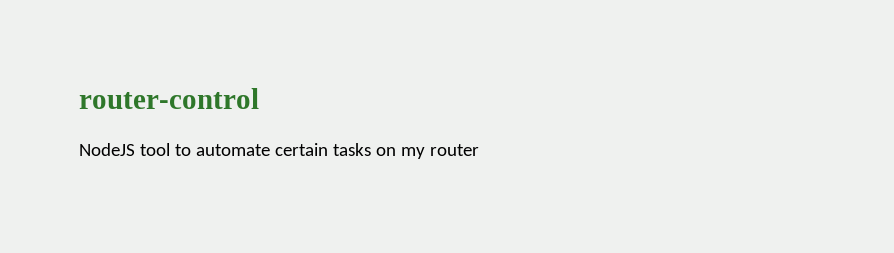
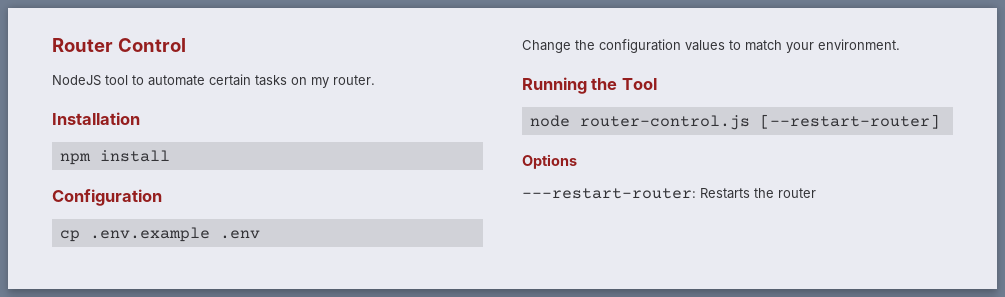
[79,88,259,109] router-control -> [52,38,186,52] Router Control
(425, 153) none -> [333,75,375,85] [52,112,140,125] [59,150,170,165] [52,189,162,206] [59,227,260,242] [522,39,900,53] [522,77,657,94] [529,114,940,130] [522,154,577,169] [522,188,774,199] router. // Installation // npm install // Configuration // cp .env.example .env // Change the configuration values to match your environment. // Running the Tool // node router-control.js [--restart-router] // Options // ---restart-router: Restarts the

